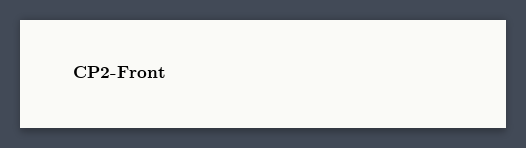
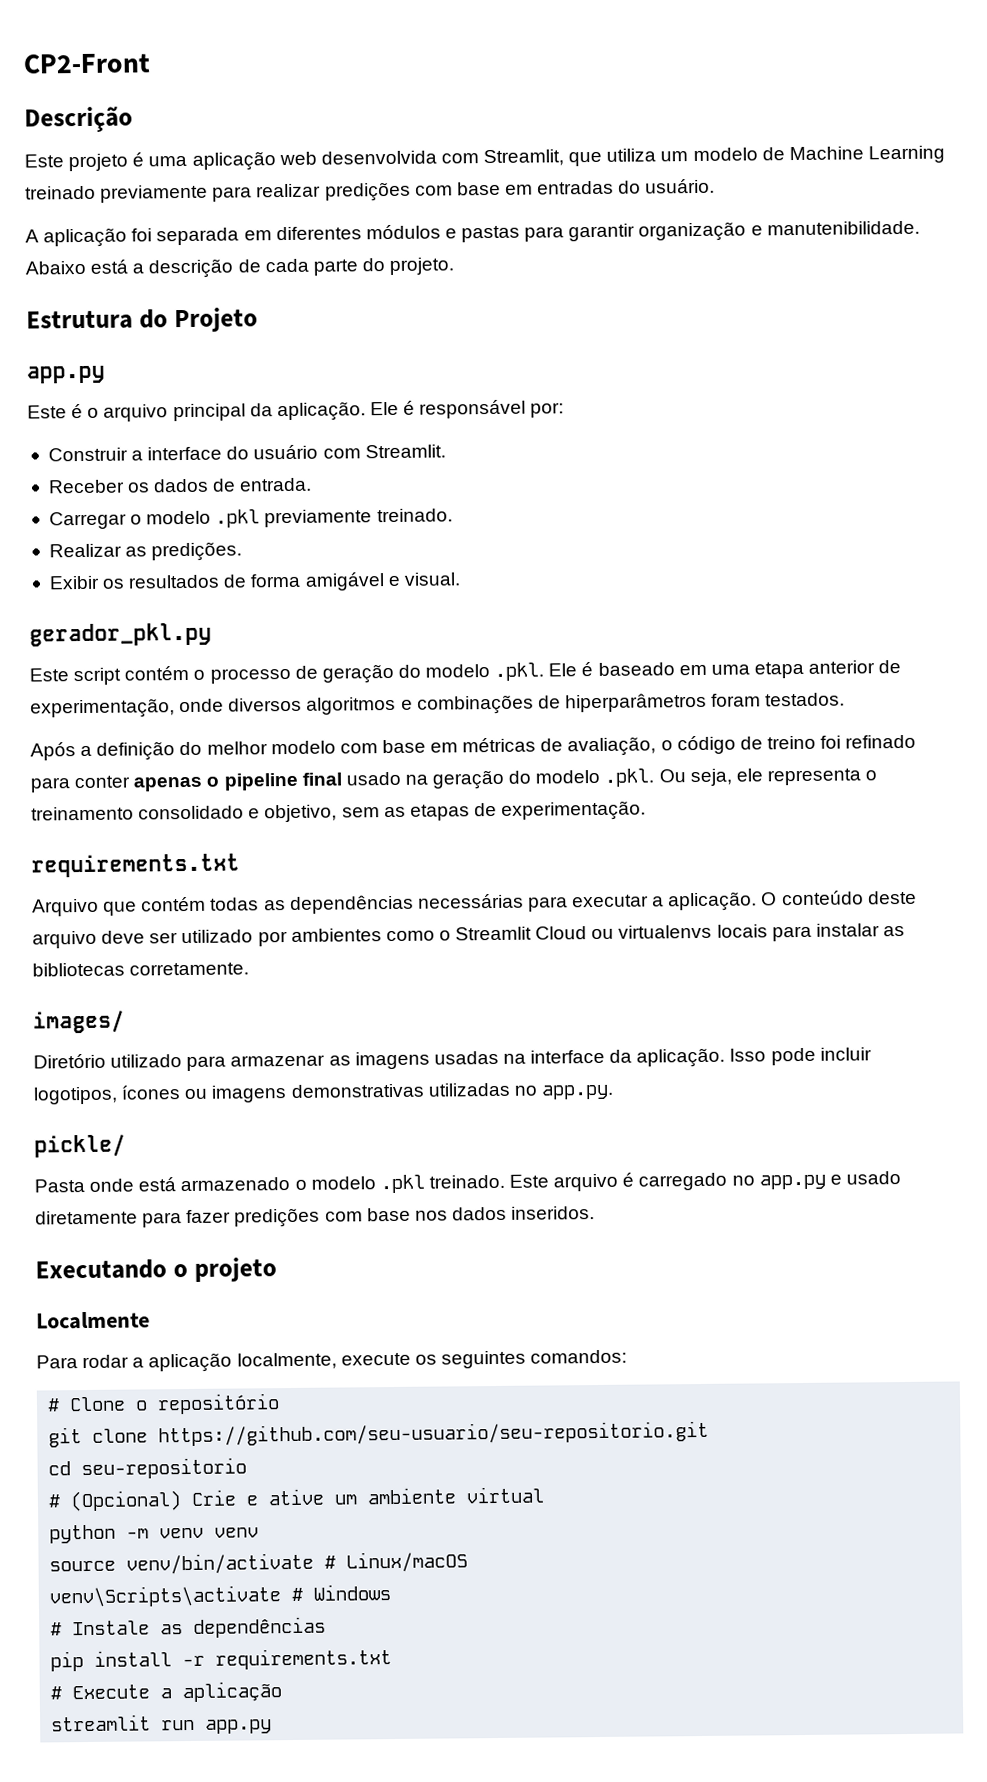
(166, 72) none -> [24,106,133,133] [24,145,945,172] [25,178,716,203] [25,220,920,248] [25,257,455,279] [26,307,258,333] [26,365,106,384] [27,399,565,422] [47,444,446,462] [47,477,313,494] [48,508,453,530] [48,541,243,562] [48,572,461,591] [29,622,212,647] [29,659,902,686] [30,692,846,719] [30,734,917,761] [30,768,878,793] [31,800,647,823] [31,853,240,878] [32,890,917,917] [32,923,905,949] [32,962,250,977] [33,1010,125,1034] [33,1047,872,1072] [33,1082,614,1105] [34,1134,126,1158] [34,1171,901,1194] [35,1206,596,1228] [35,1257,277,1282] [36,1311,150,1330] [36,1349,628,1373] [47,1393,281,1415] [48,1420,710,1448] [48,1457,248,1480] [48,1486,545,1512] [49,1524,260,1544] [49,1551,469,1575] [49,1584,392,1608] [50,1616,327,1638] [50,1648,393,1672] [50,1681,283,1703] [51,1714,273,1734] // Descrição // Este projeto é uma aplicação web desenvolvida com Streamlit, que utiliza um modelo de Machine Learning treinado previamente para realizar predições com base em entradas do usuário. // A aplicação foi separada em diferentes módulos e pastas para garantir organização e manutenibilidade. Abaixo está a descrição de cada parte do projeto. // Estrutura do Projeto // app.py // Este é o arquivo principal da aplicação. Ele é responsável por: // Construir a interface do usuário com Streamlit. // Receber os dados de entrada. // Carregar o modelo .pkl previamente treinado. // Realizar as predições. // Exibir os resultados de forma amigável e visual. // gerador_pkl.py // Este script contém o processo de geração do modelo .pkl. Ele é baseado em uma etapa anterior de experimentação, onde diversos algoritmos e combinações de hiperparâmetros foram testados. // Após a definição do melhor modelo com base em métricas de avaliação, o código de treino foi refinado para conter apenas o pipeline final usado na geração do modelo .pkl. Ou seja, ele representa o treinamento consolidado e objetivo, sem as etapas de experimentação. // requirements.txt // Arquivo que contém todas as dependências necessárias para executar a aplicação. O conteúdo deste arquivo deve ser utilizado por ambientes como o Streamlit Cloud ou virtualenvs locais para instalar as bibliotecas corretamente. // images/ // Diretório utilizado para armazenar as imagens usadas na interface da aplicação. Isso pode incluir logotipos, ícones ou imagens demonstrativas utilizadas no app.py. // pickle/ // Pasta onde está armazenado o modelo .pkl treinado. Este arquivo é carregado no app.py e usado diretamente para fazer predições com base nos dados inseridos. // Executando o projeto // Localmente // Para rodar a aplicação localmente, execute os seguintes comandos: // # Clone o repositório // git clone https://github.com/seu-usuario/seu-repositorio.git // cd seu-repositorio // # (Opcional) Crie e ative um ambiente virtual // python -m venv venv // source venv/bin/activate # Linux/macOS // venv\Scripts\activate # Windows // # Instale as dependências // pip install -r requirements.txt // # Execute a aplicação // streamlit run app.py

